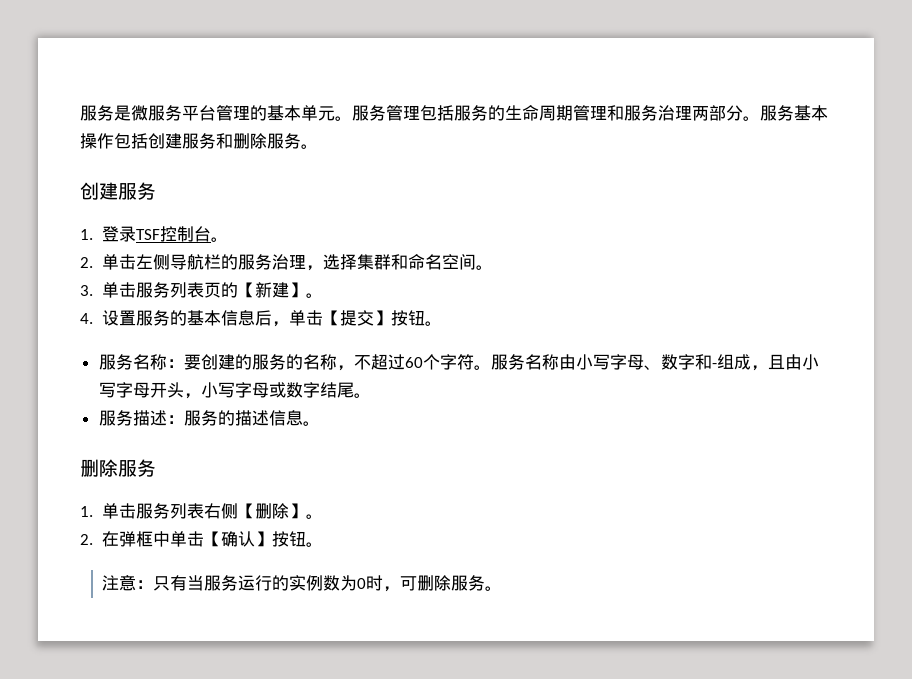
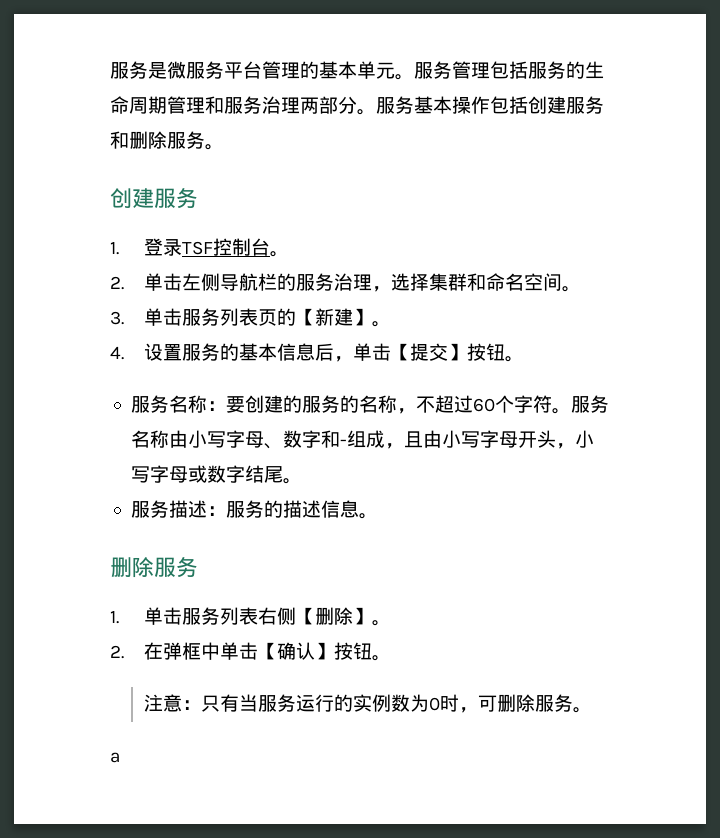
(503, 588) none -> [110,752,120,763] // a

